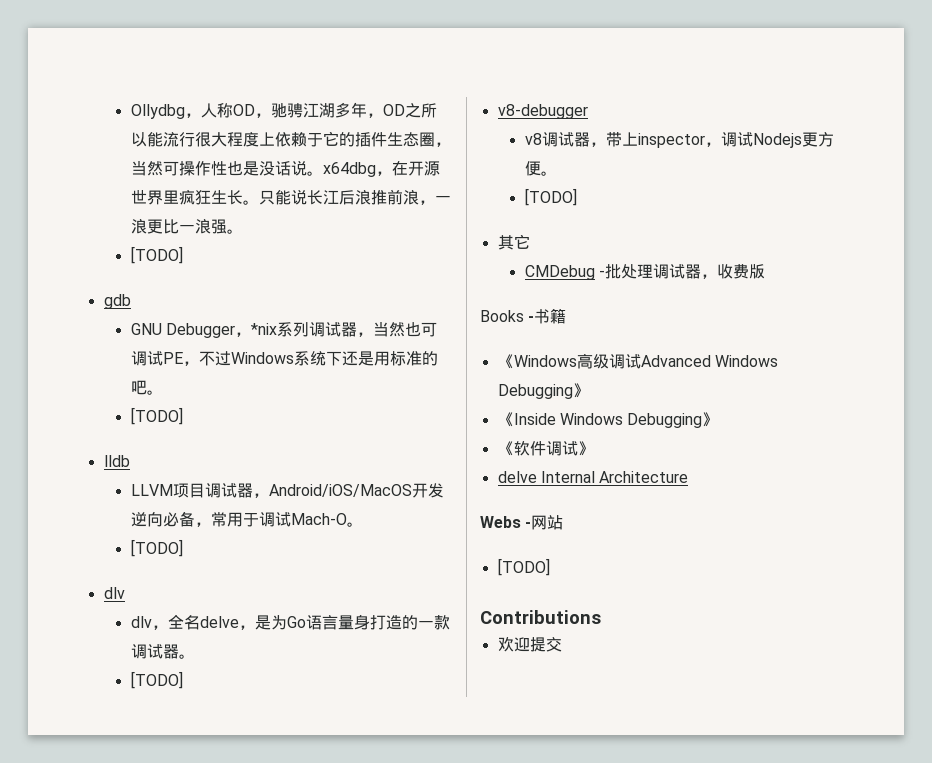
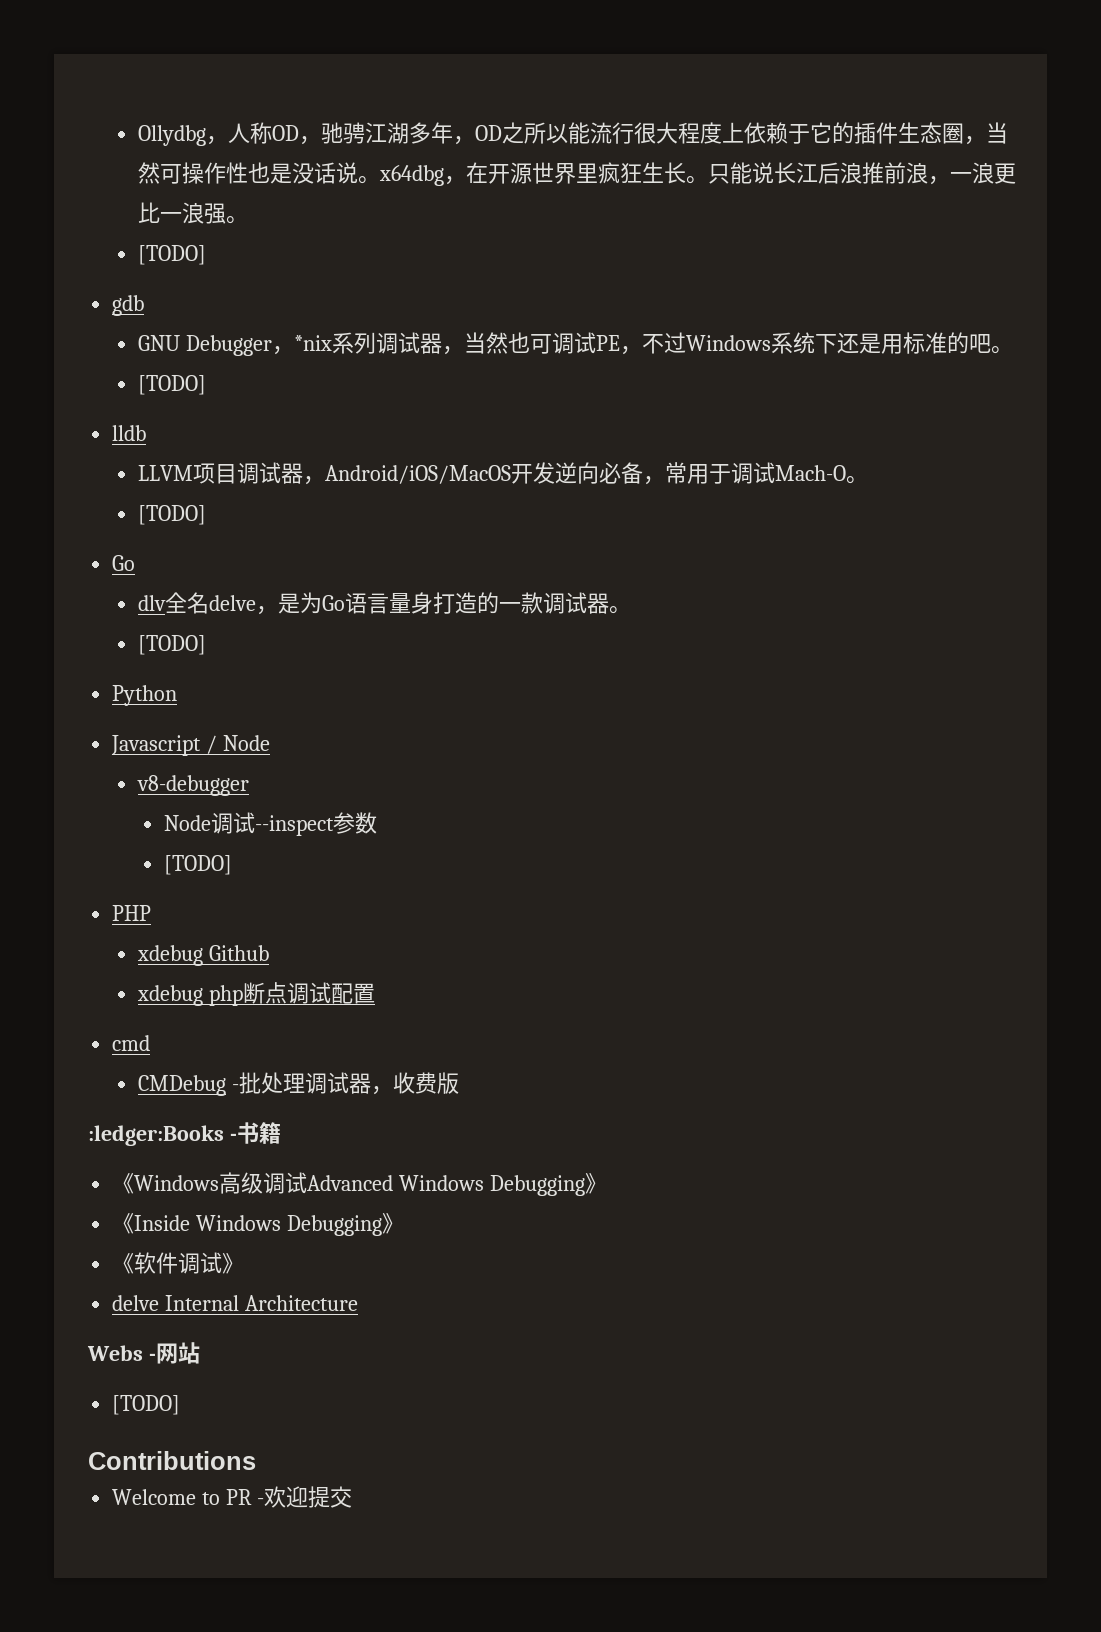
[103,587,125,599] [130,616,168,630] dlv // dlv， -> [112,555,136,571] [138,595,167,611] Go // dlv
[497,104,588,119] [524,132,834,148] [524,161,557,176] [524,188,577,206] [497,234,530,250] v8-debugger // v8调试器，带上inspector，调试Nodejs更方便。 // [TODO] // 其它 -> [112,685,178,706] [111,735,271,756] [137,775,250,796] [164,812,378,836] [164,855,233,875] [112,905,152,921] [137,945,270,966] [137,982,376,1006] [112,1035,151,1051] Python // Javascript / Node // v8-debugger // Node调试--inspect参数 // [TODO] // PHP // xdebug Github // xdebug php断点调试配置 // cmd
[480,310,524,322] Books -> [88,1125,224,1146] :ledger:Books
(601, 617) none -> [112,1489,265,1505] Welcome to PR -

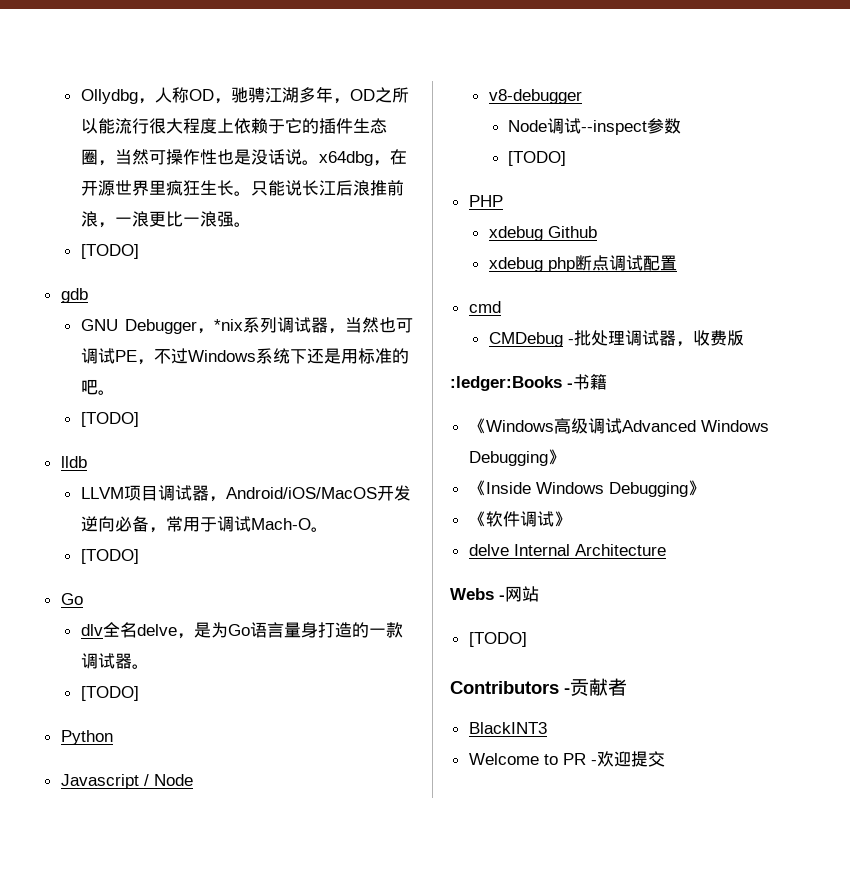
[88,1451,256,1470] Contributions -> [450,678,627,696] [468,722,547,734] Contributors -贡献者 // BlackINT3

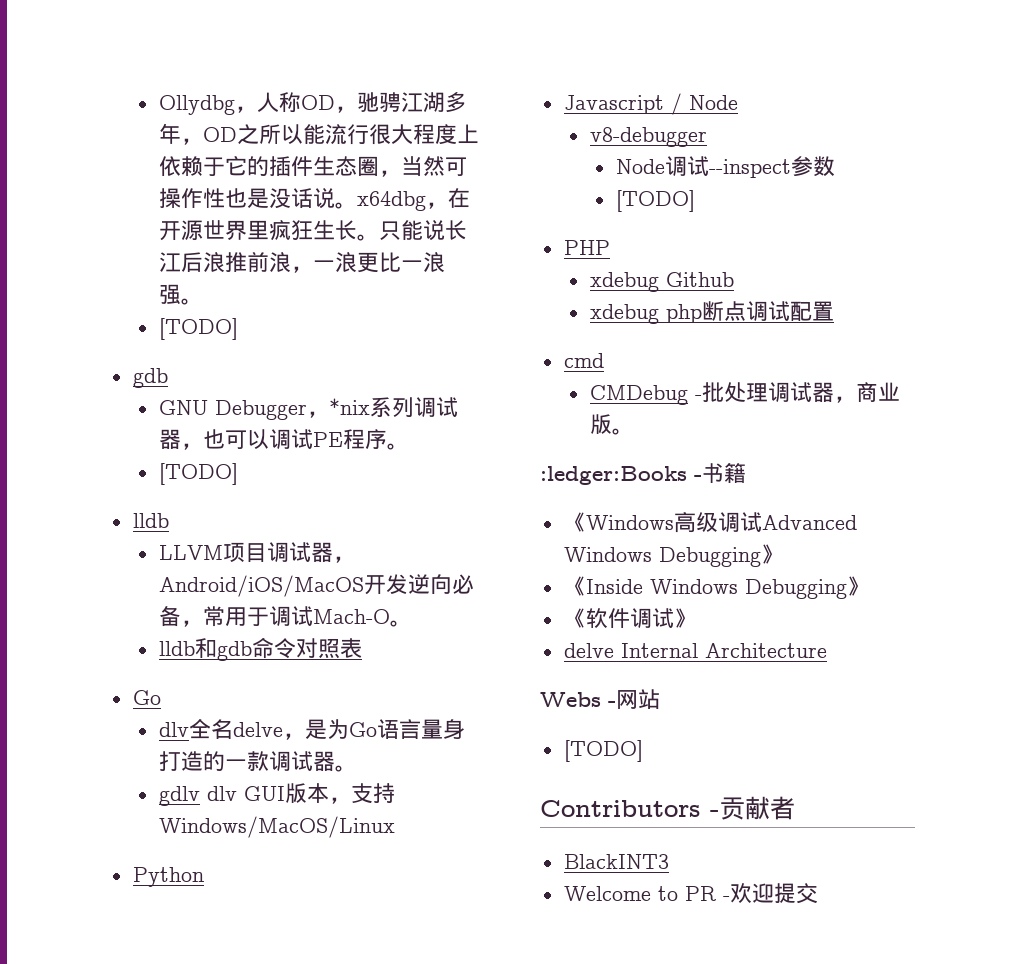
[345,317,413,333] [80,348,409,365] [80,379,98,395] 当然也可调试PE，不过Windows系统下还是用标准的吧 -> [202,429,387,449] 也可以调试PE程序
[80,549,139,564] [TODO] -> [158,637,362,661] lldb和gdb命令对照表
[80,686,139,701] [TODO] -> [158,783,395,806] [158,816,395,838] gdlv dlv GUI版本，支持Windows/MacOS/Linux
[692,330,744,346] 收费版 -> [855,382,900,402] [589,414,634,435] 商业版。

